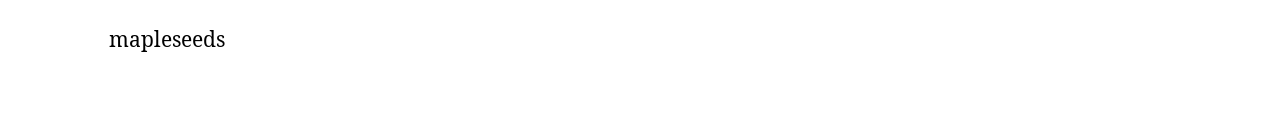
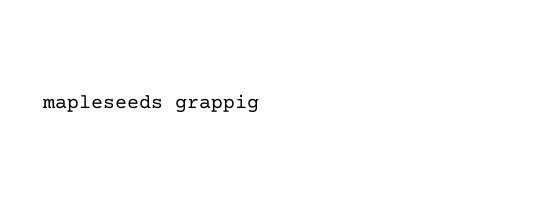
(225, 41) none -> [175,94,259,113] grappig

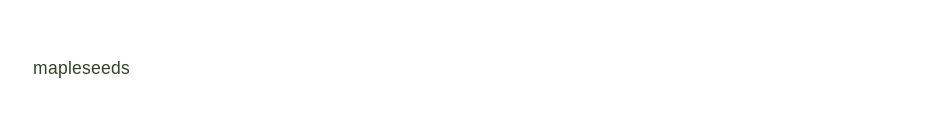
[175,94,259,113] grappig -> (130, 69) none

